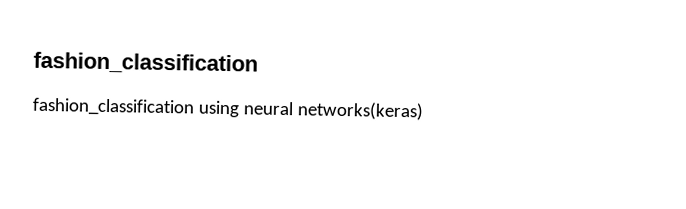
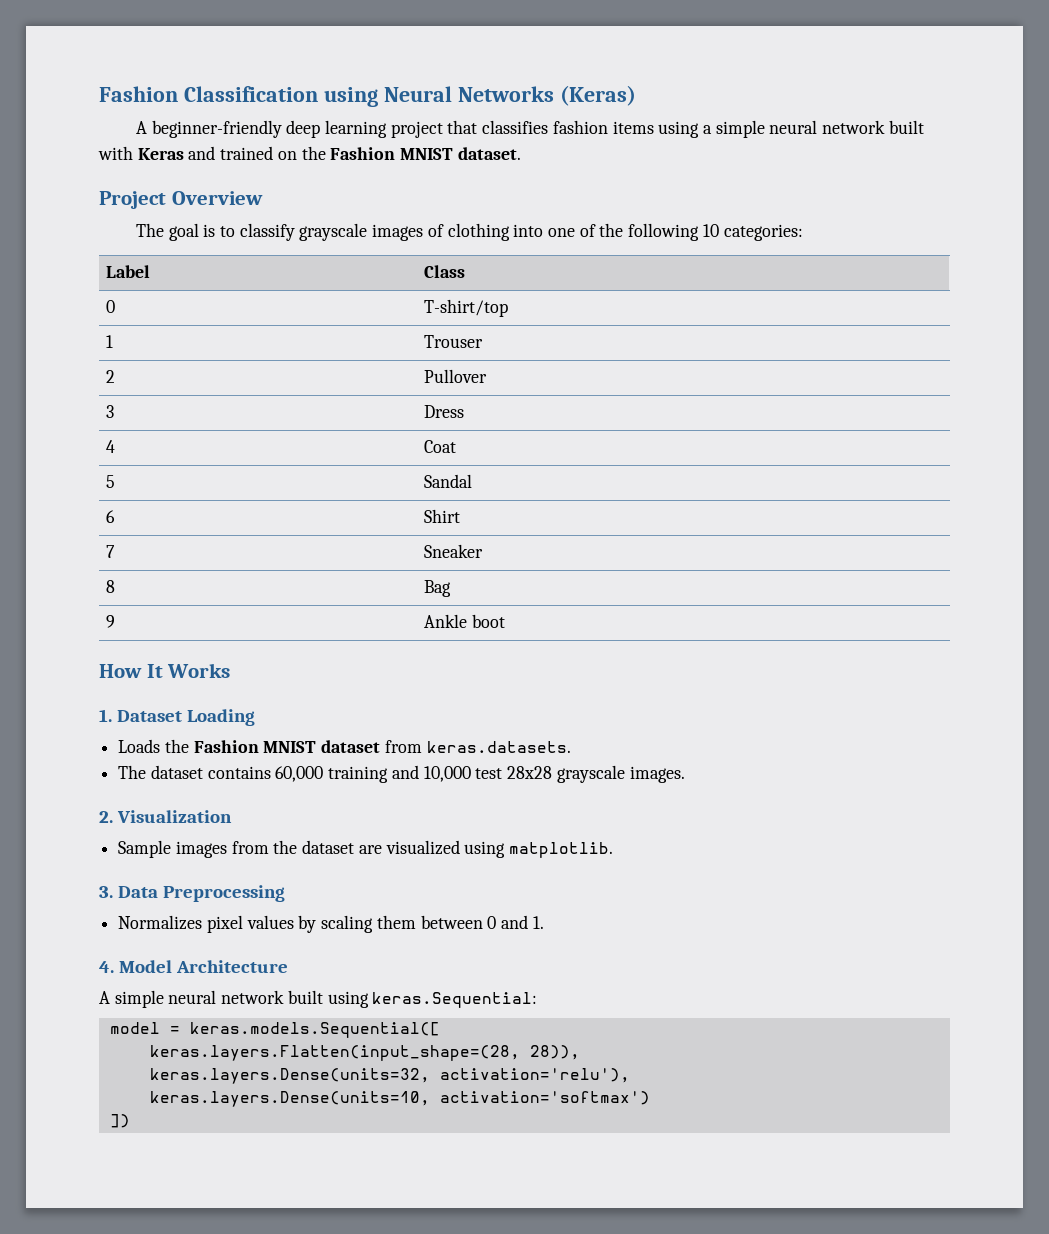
[33,51,258,75] [32,97,424,121] fashion_classification // fashion_classification using neural networks(keras) -> [99,85,636,107] [135,120,924,138] [98,146,521,160] [99,191,263,209] [135,223,803,241] [106,265,151,278] [424,265,466,278] [106,300,116,313] [424,299,509,317] [106,335,114,348] [424,335,484,348] [106,370,116,383] [424,369,488,383] [106,405,115,418] [424,405,465,418] [106,440,116,453] [424,440,457,453] [106,475,116,488] [424,474,473,488] [106,510,116,523] [424,509,461,523] [106,545,116,558] [424,544,484,558] [106,580,116,593] [424,580,452,597] [106,615,116,628] [424,614,506,628] [99,663,231,678] [99,709,256,726] [118,739,571,753] [118,765,685,783] [99,810,233,823] [118,840,614,858] [99,885,286,902] [118,915,544,933] [99,960,289,973] [99,990,538,1008] [109,1022,440,1038] [149,1045,580,1061] [149,1068,630,1084] [149,1091,650,1107] [109,1114,130,1128] Fashion Classification using Neural Networks (Keras) // A beginner-friendly deep learning project that classifies fashion items using a simple neural network built with Keras and trained on the Fashion MNIST dataset. // Project Overview // The goal is to classify grayscale images of clothing into one of the following 10 categories: // Label | Class // 0 | T-shirt/top // 1 | Trouser // 2 | Pullover // 3 | Dress // 4 | Coat // 5 | Sandal // 6 | Shirt // 7 | Sneaker // 8 | Bag // 9 | Ankle boot // How It Works // 1. Dataset Loading // Loads the Fashion MNIST dataset from keras.datasets. // The dataset contains 60,000 training and 10,000 test 28x28 grayscale images. // 2. Visualization // Sample images from the dataset are visualized using matplotlib. // 3. Data Preprocessing // Normalizes pixel values by scaling them between 0 and 1. // 4. Model Architecture // A simple neural network built using keras.Sequential: // model = keras.models.Sequential([ // keras.layers.Flatten(input_shape=(28, 28)), // keras.layers.Dense(units=32, activation='relu'), // keras.layers.Dense(units=10, activation='softmax') // ])

